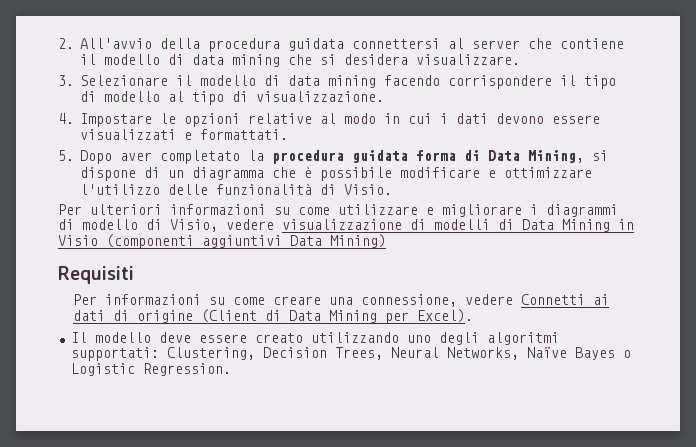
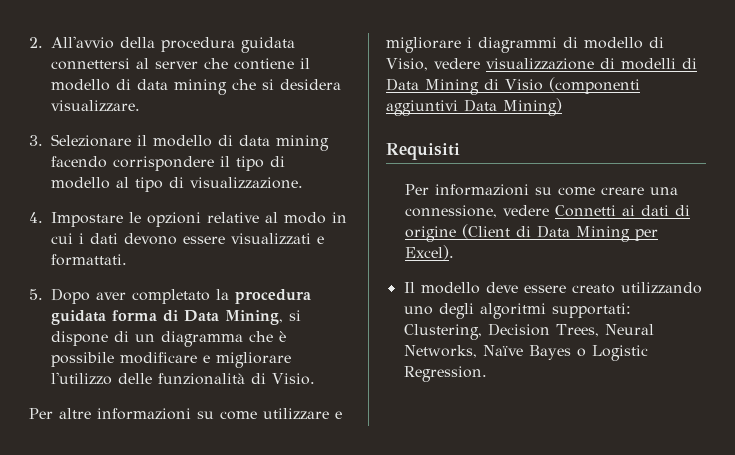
[503,167,592,178] ottimizzare -> [216,352,291,368] migliorare
[90,204,162,215] ulteriori -> [59,408,91,419] altre
[618,219,634,230] in -> [484,79,499,90] di

